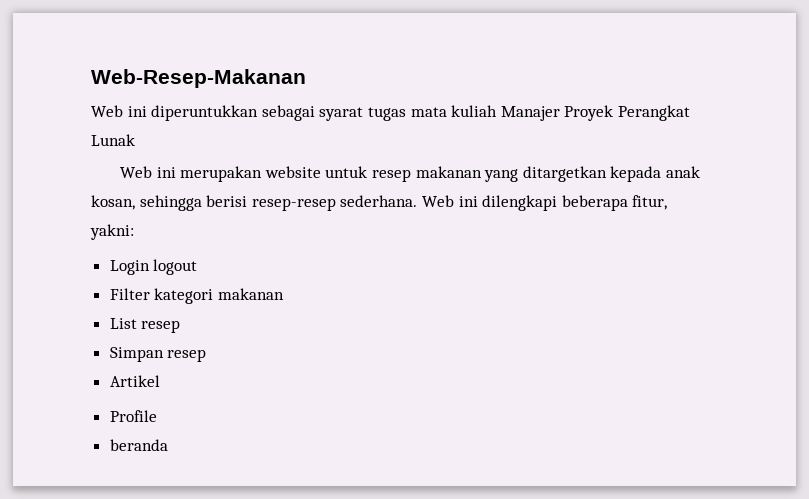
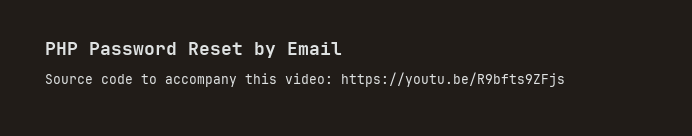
[91,69,306,88] [91,105,690,121] [91,134,135,146] [120,166,700,182] [91,195,668,211] [90,224,134,240] [109,259,198,275] [109,288,284,304] [109,318,181,333] [109,347,207,362] [109,375,160,387] [109,410,157,422] [109,439,168,451] Web-Resep-Makanan // Web ini diperuntukkan sebagai syarat tugas mata kuliah Manajer Proyek Perangkat Lunak // Web ini merupakan website untuk resep makanan yang ditargetkan kepada anak kosan, sehingga berisi resep-resep sederhana. Web ini dilengkapi beberapa fitur, yakni: // Login logout // Filter kategori makanan // List resep // Simpan resep // Artikel // Profile // beranda -> [45,42,342,58] [45,72,565,87] PHP Password Reset by Email // Source code to accompany this video: https://youtu.be/R9bfts9ZFjs

